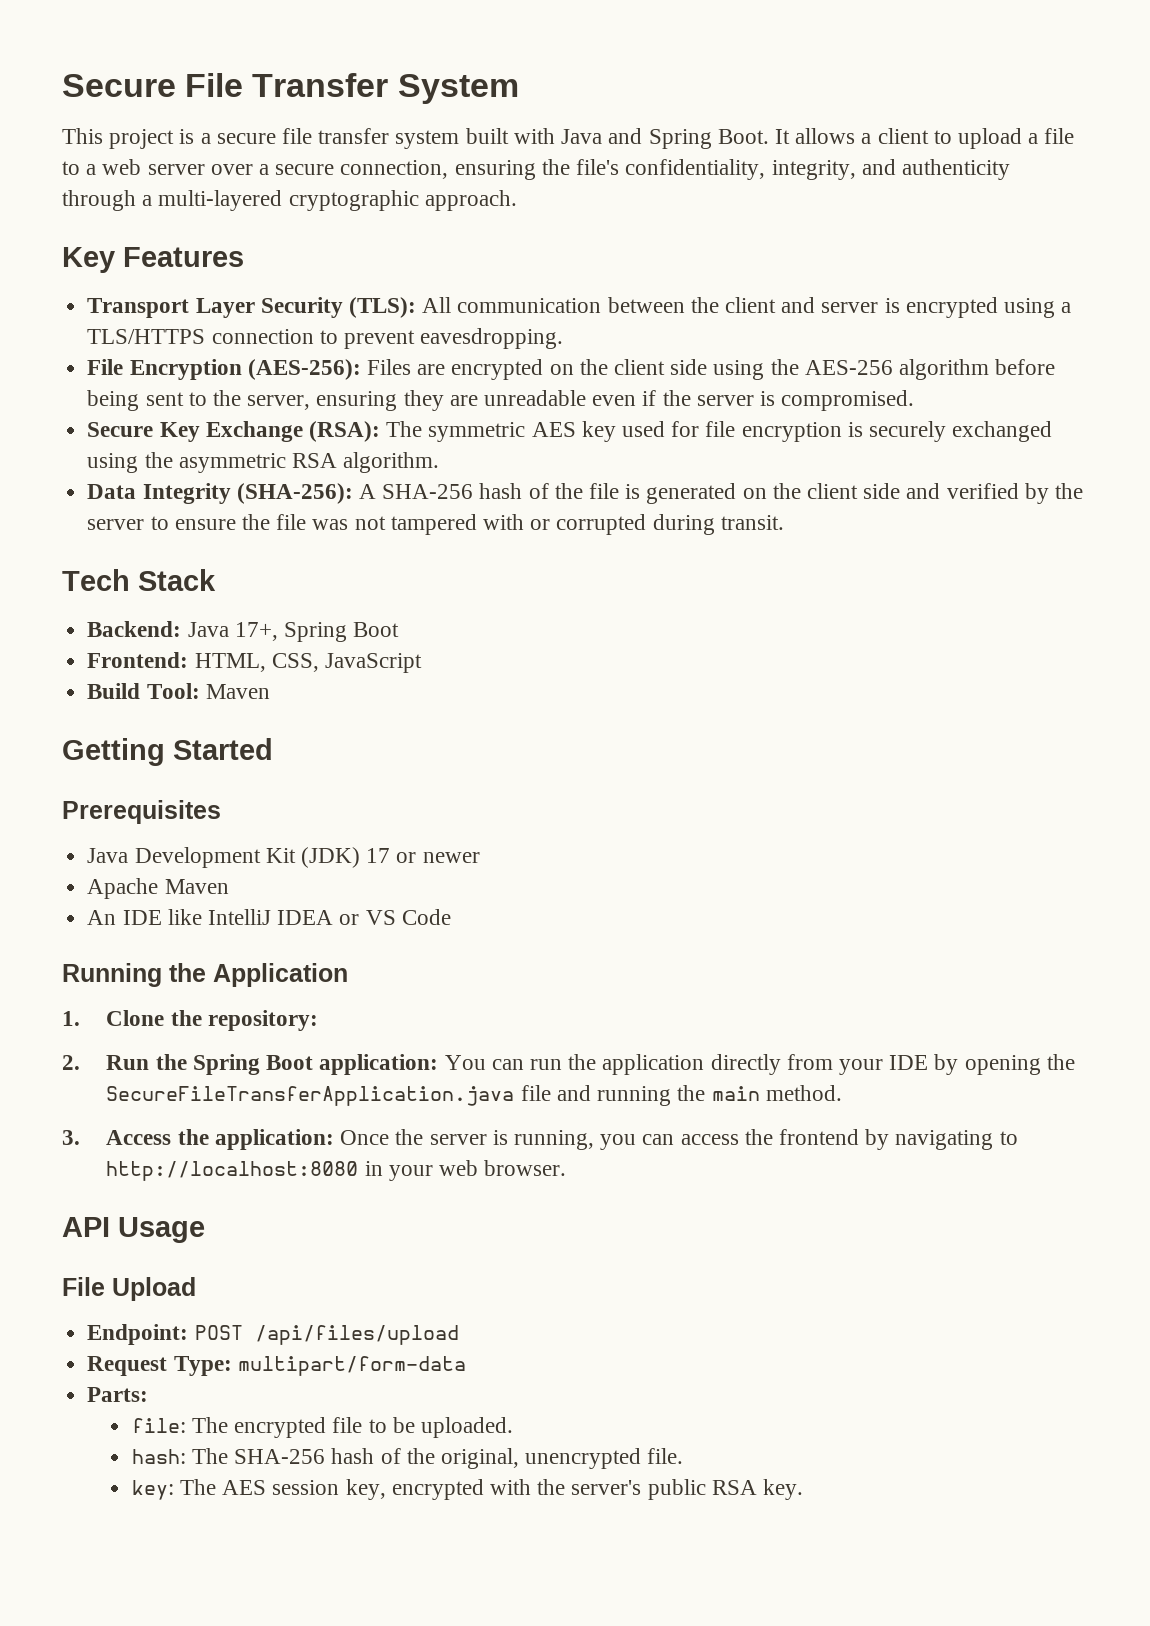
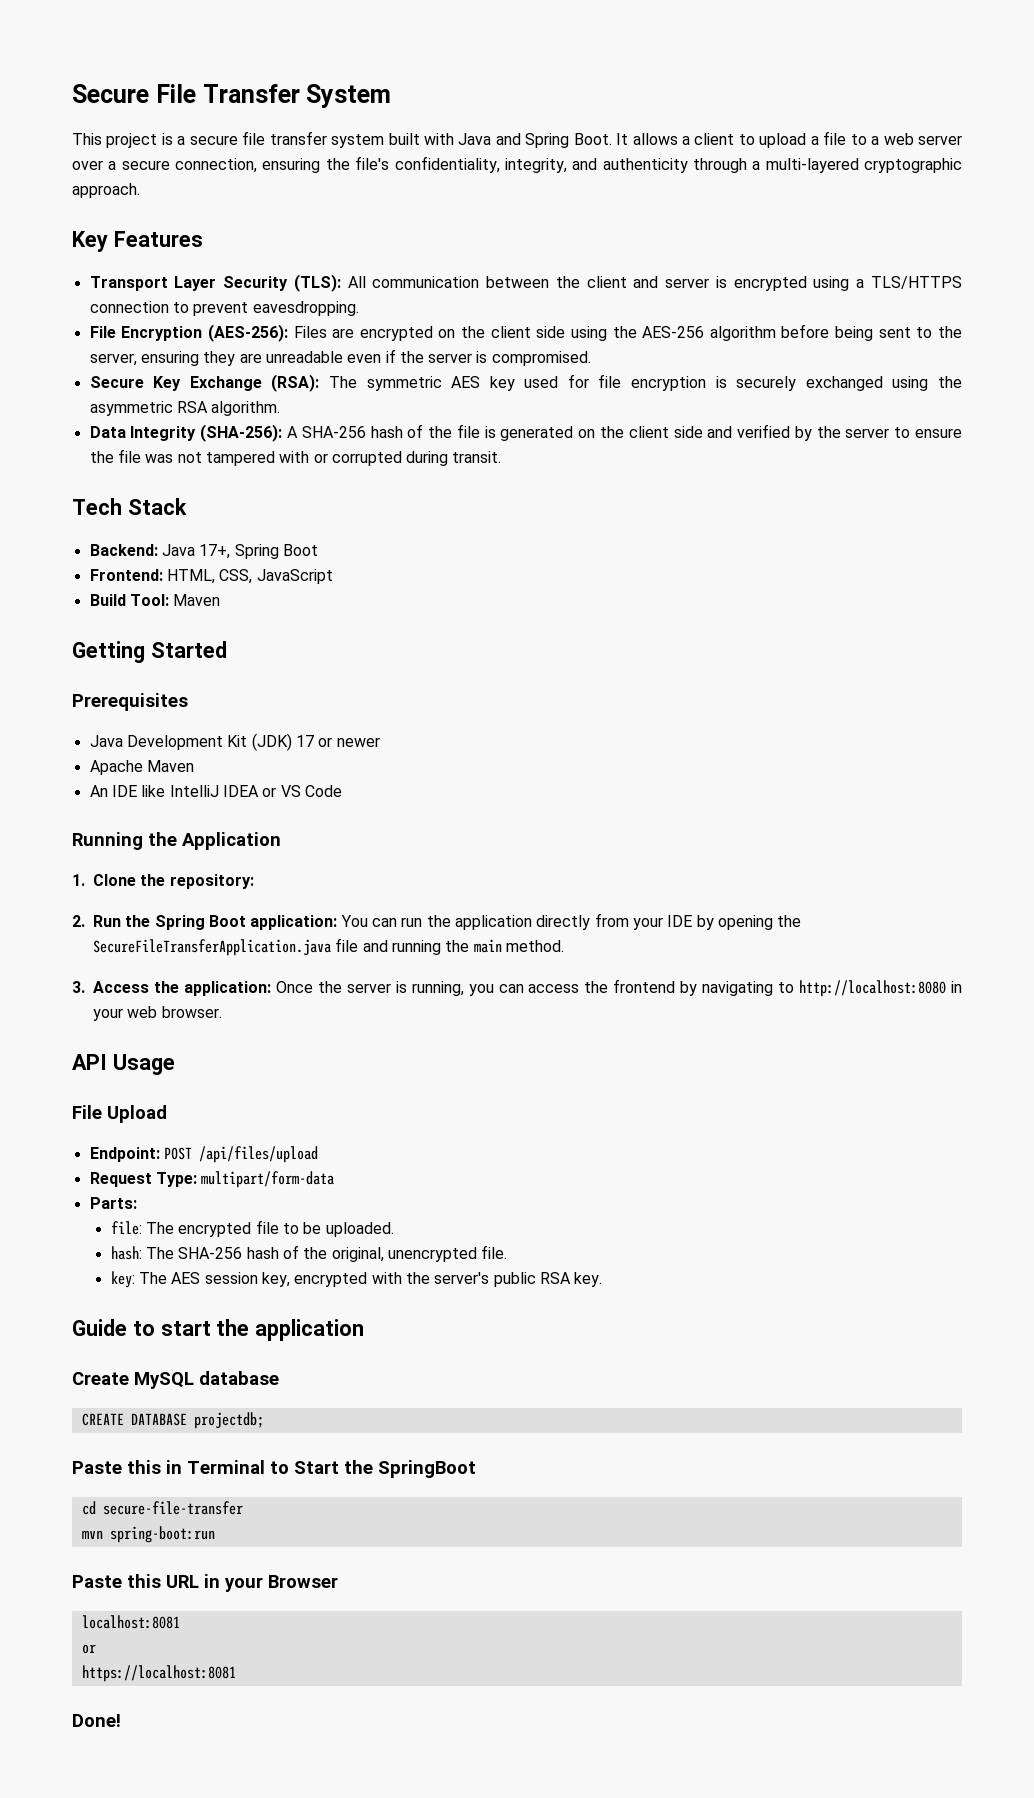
(804, 1489) none -> [72,1319,365,1341] [72,1371,279,1389] [81,1412,264,1429] [72,1460,476,1478] [81,1501,243,1515] [81,1526,215,1543] [72,1574,338,1592] [81,1615,180,1629] [81,1644,96,1654] [81,1665,236,1682] [72,1714,121,1727] // Guide to start the application // Create MySQL database // CREATE DATABASE projectdb; // Paste this in Terminal to Start the SpringBoot // cd secure-file-transfer // mvn spring-boot:run // Paste this URL in your Browser // localhost:8081 // or // https://localhost:8081 // Done!

